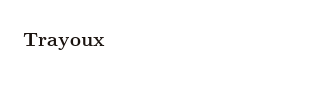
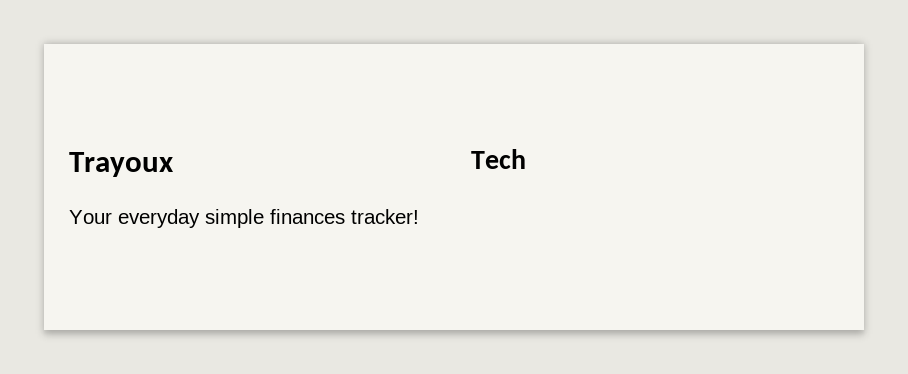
(105, 41) none -> [69,209,419,228] [471,149,526,169] // Your everyday simple finances tracker! // Tech

